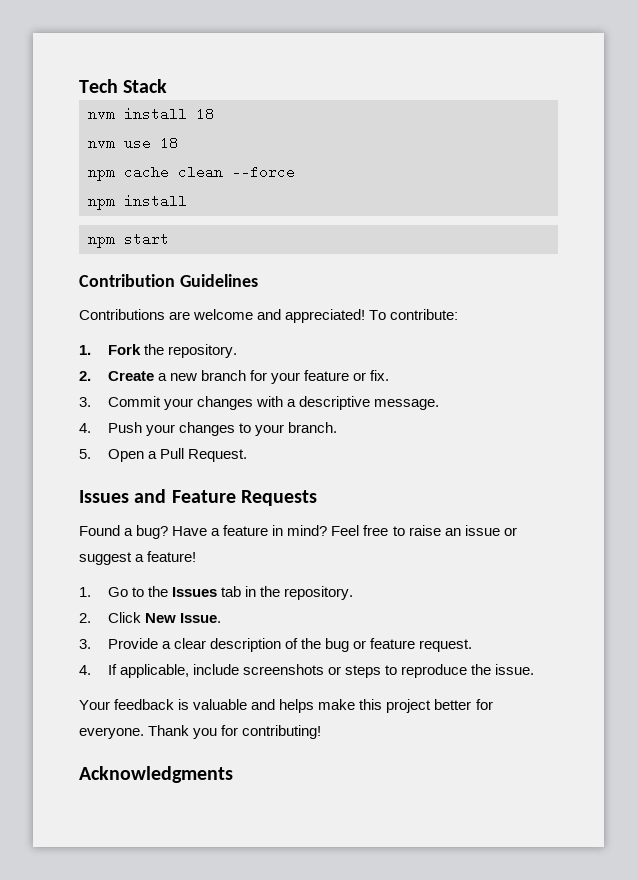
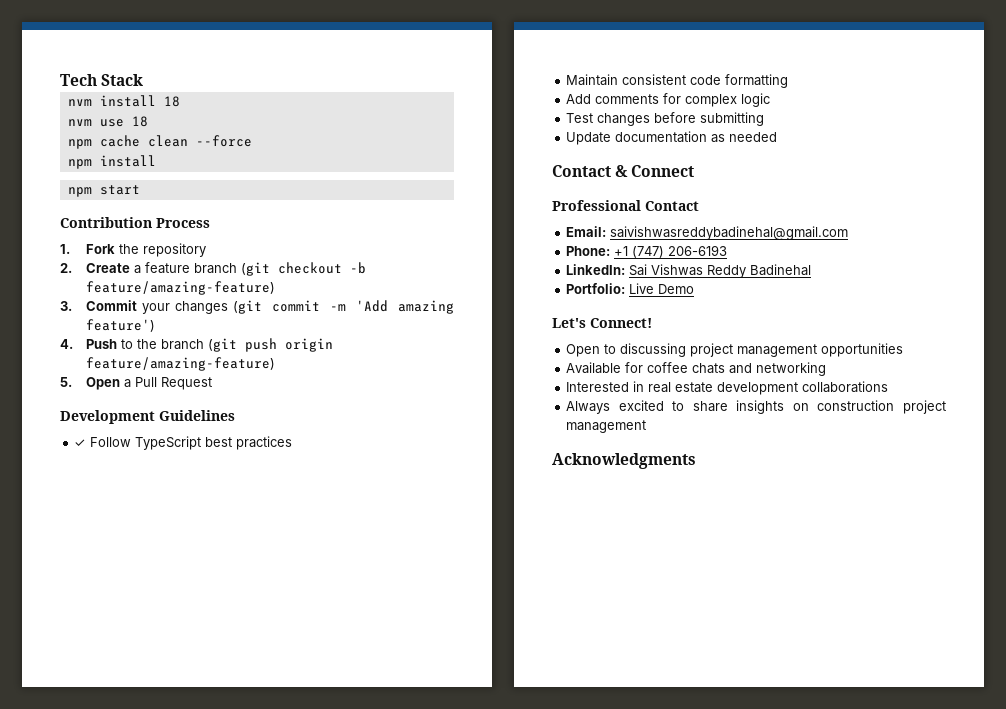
[179,274,258,287] [79,309,459,323] Guidelines // Contributions are welcome and appreciated! To contribute: -> [156,218,210,228] Process
[168,344,238,358] repository. -> [142,243,206,257] repository
[170,370,390,384] [79,396,440,410] [79,422,338,436] [79,448,248,462] [79,489,318,506] [79,525,517,539] [79,551,197,565] [79,586,354,600] [79,612,222,623] [79,638,473,652] [79,664,535,678] [79,699,493,713] [79,725,322,739] new branch for your feature or fix. // 3. Commit your changes with a descriptive message. // 4. Push your changes to your branch. // 5. Open a Pull Request. // Issues and Feature Requests // Found a bug? Have a feature in mind? Feel free to raise an issue or suggest a feature! // 1. Go to the Issues tab in the repository. // 2. Click New Issue. // 3. Provide a clear description of the bug or feature request. // 4. If applicable, include screenshots or steps to reproduce the issue. // Your feedback is valuable and helps make this project better for everyone. Thank you for contributing! -> [144,262,366,276] [85,281,275,295] [60,300,454,314] [85,319,155,332] [60,338,333,352] [85,357,275,371] [60,377,212,390] [60,410,235,424] [74,436,293,450] [566,74,789,88] [566,93,771,107] [566,112,765,126] [566,131,778,145] [552,165,695,177] [552,200,699,211] [566,226,849,240] [566,245,728,258] [566,264,812,278] [566,283,695,294] [552,318,652,328] [566,343,904,357] [566,362,827,376] [566,381,889,395] [566,400,946,414] [566,420,647,433] feature branch (git checkout -b feature/amazing-feature) // 3. Commit your changes (git commit -m 'Add amazing feature') // 4. Push to the branch (git push origin feature/amazing-feature) // 5. Open a Pull Request // Development Guidelines // ✓ Follow TypeScript best practices // Maintain consistent code formatting // Add comments for complex logic // Test changes before submitting // Update documentation as needed // Contact & Connect // Professional Contact // Email: saivishwasreddybadinehal@gmail.com // Phone: +1 (747) 206-6193 // LinkedIn: Sai Vishwas Reddy Badinehal // Portfolio: Live Demo // Let's Connect! // Open to discussing project management opportunities // Available for coffee chats and networking // Interested in real estate development collaborations // Always excited to share insights on construction project management

